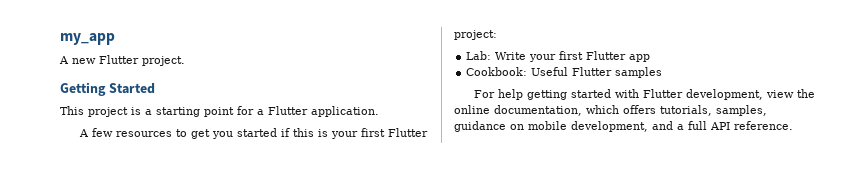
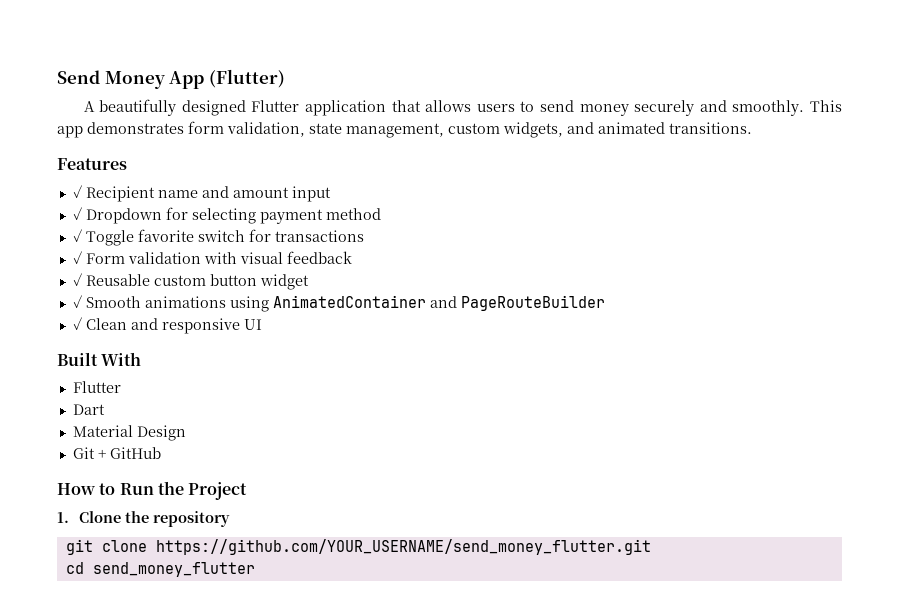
[60,33,115,45] [59,55,185,66] [60,82,155,96] [60,106,379,117] [78,128,428,139] [454,30,497,40] [466,51,651,62] [466,67,663,78] [473,89,815,100] [454,105,767,116] [454,121,793,132] my_app // A new Flutter project. // Getting Started // This project is a starting point for a Flutter application. // A few resources to get you started if this is your first Flutter project: // Lab: Write your first Flutter app // Cookbook: Useful Flutter samples // For help getting started with Flutter development, view the online documentation, which offers tutorials, samples, guidance on mobile development, and a full API reference. -> [57,69,285,89] [83,99,843,116] [57,121,752,138] [57,158,127,170] [72,185,331,202] [72,207,381,224] [72,229,364,246] [72,251,352,264] [72,273,309,290] [72,295,605,312] [72,317,262,334] [57,352,142,366] [72,381,121,393] [72,404,105,415] [72,425,186,441] [72,447,161,459] [57,481,248,500] [57,511,231,527] [65,539,651,555] [65,562,255,577] Send Money App (Flutter) // A beautifully designed Flutter application that allows users to send money securely and smoothly. This app demonstrates form validation, state management, custom widgets, and animated transitions. // Features // ✓ Recipient name and amount input // ✓ Dropdown for selecting payment method // ✓ Toggle favorite switch for transactions // ✓ Form validation with visual feedback // ✓ Reusable custom button widget // ✓ Smooth animations using AnimatedContainer and PageRouteBuilder // ✓ Clean and responsive UI // Built With // Flutter // Dart // Material Design // Git + GitHub // How to Run the Project // 1. Clone the repository // git clone https://github.com/YOUR_USERNAME/send_money_flutter.git // cd send_money_flutter

